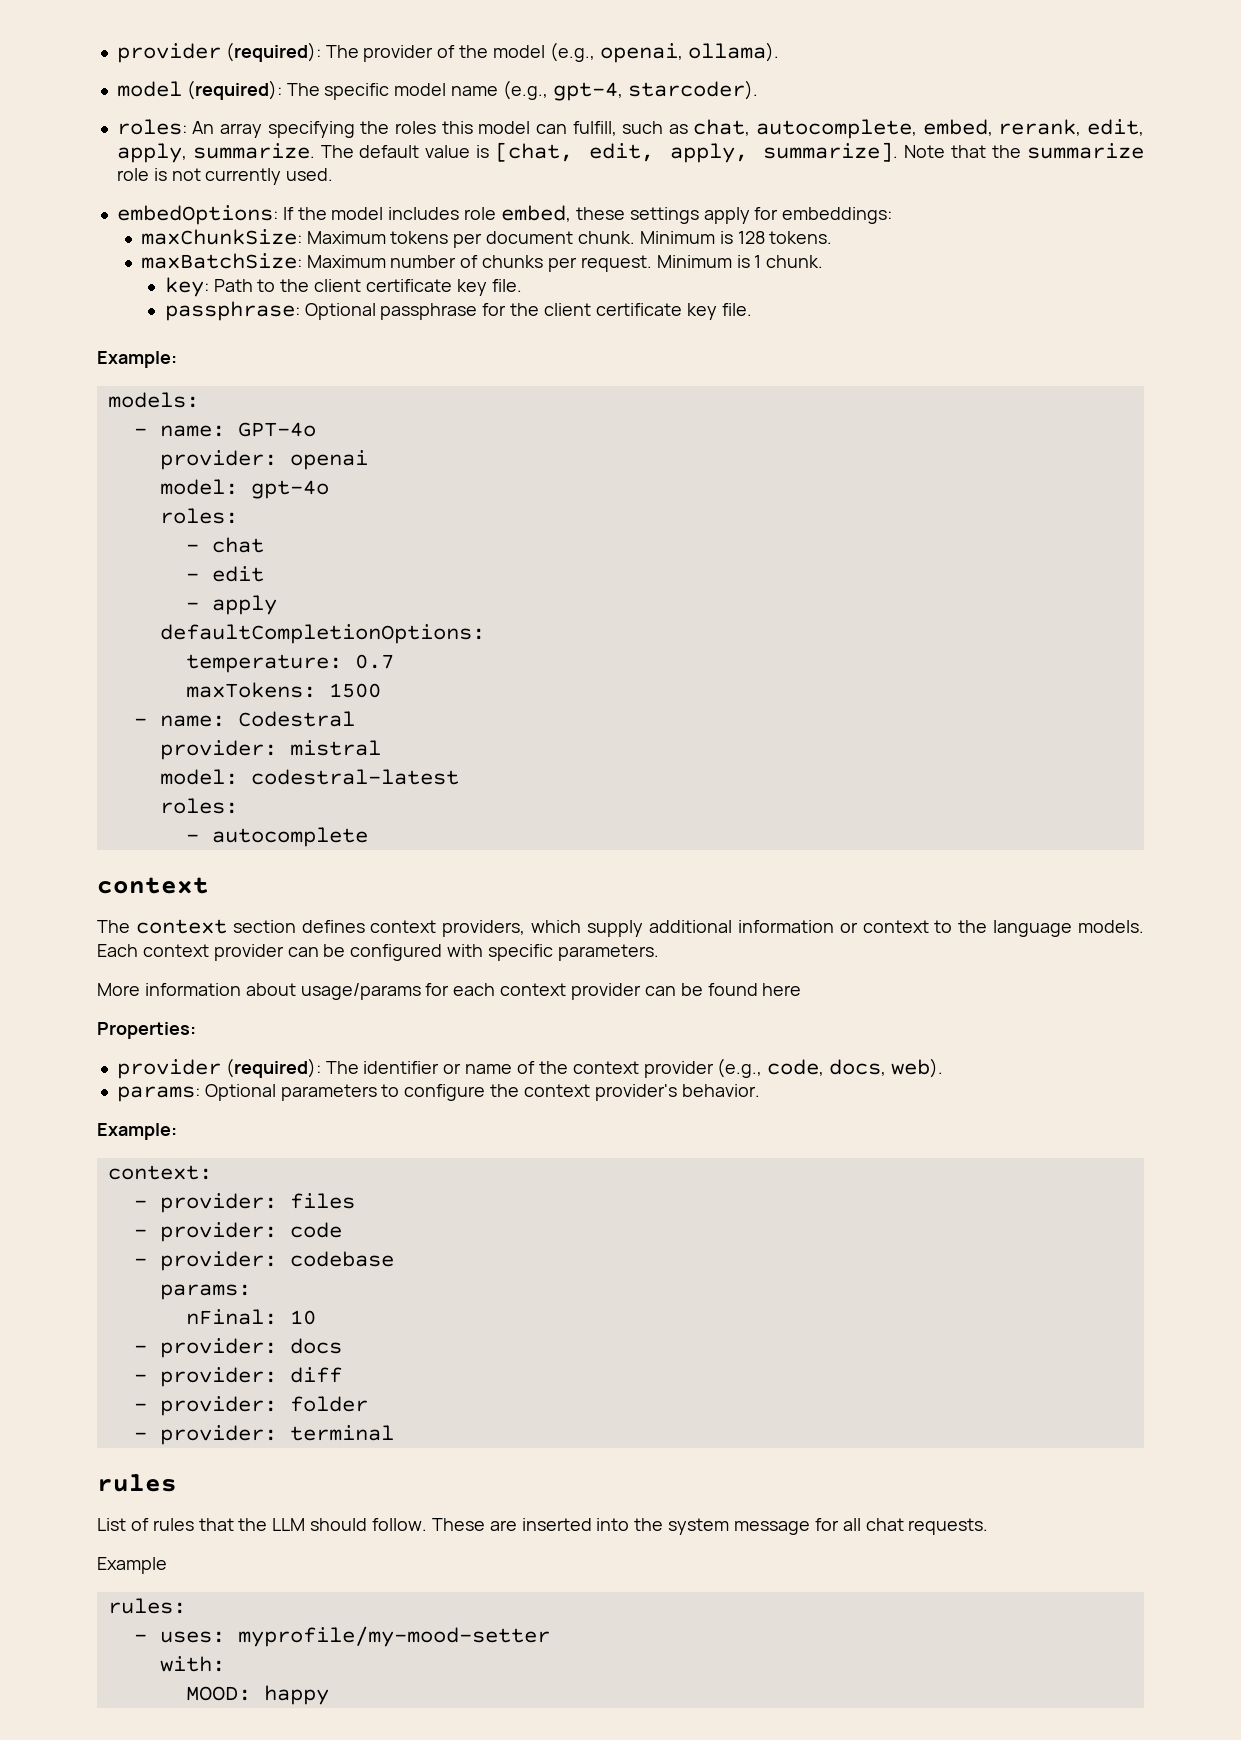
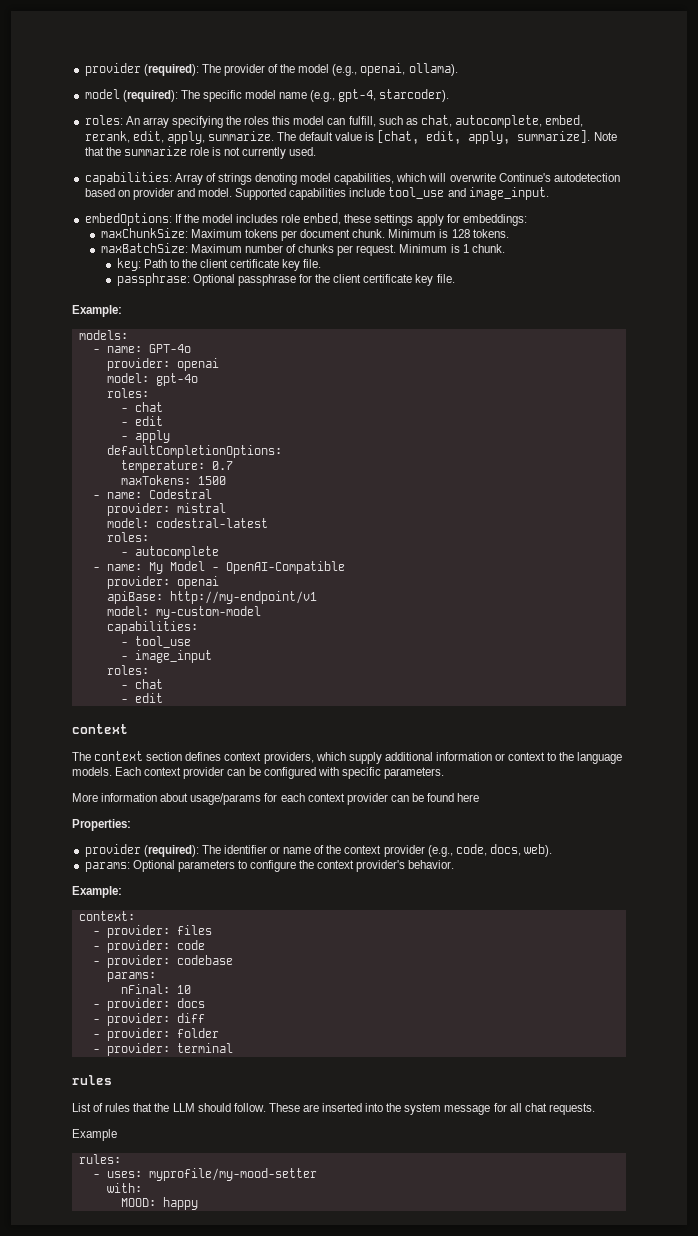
(334, 174) none -> [84,172,620,185] [84,187,549,200] // capabilities: Array of strings denoting model capabilities, which will overwrite Continue's autodetection based on provider and model. Supported capabilities include tool_use and image_input.
(368, 837) none -> [92,561,345,574] [106,576,219,589] [106,591,317,604] [106,606,261,619] [106,621,198,634] [120,636,191,648] [120,650,212,663] [106,665,149,675] [120,679,163,689] [120,693,163,703] // - name: My Model - OpenAI-Compatible // provider: openai // apiBase: http://my-endpoint/v1 // model: my-custom-model // capabilities: // - tool_use // - image_input // roles: // - chat // - edit

